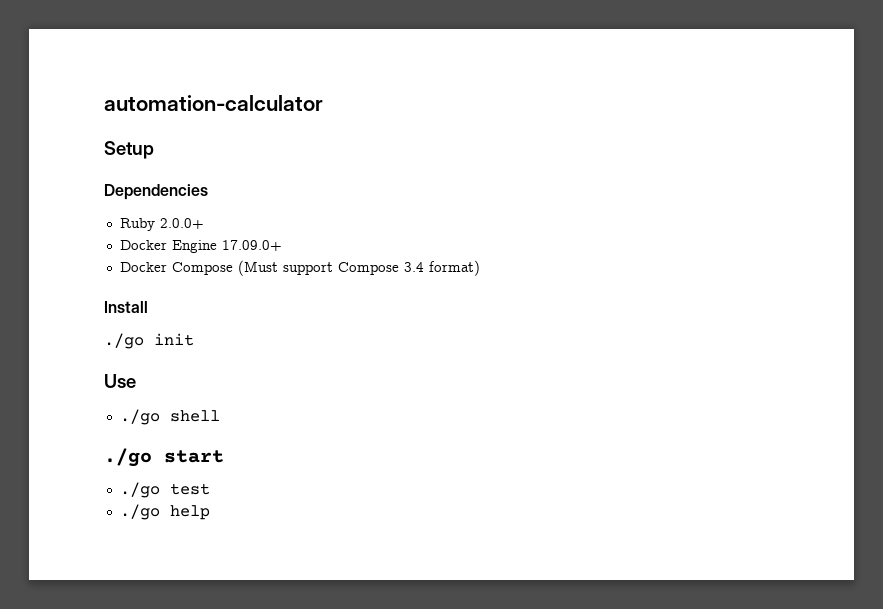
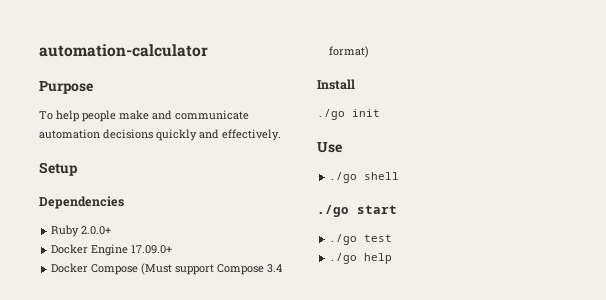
(323, 103) none -> [39,81,93,94] [39,110,249,122] [39,129,281,141] // Purpose // To help people make and communicate automation decisions quickly and effectively.

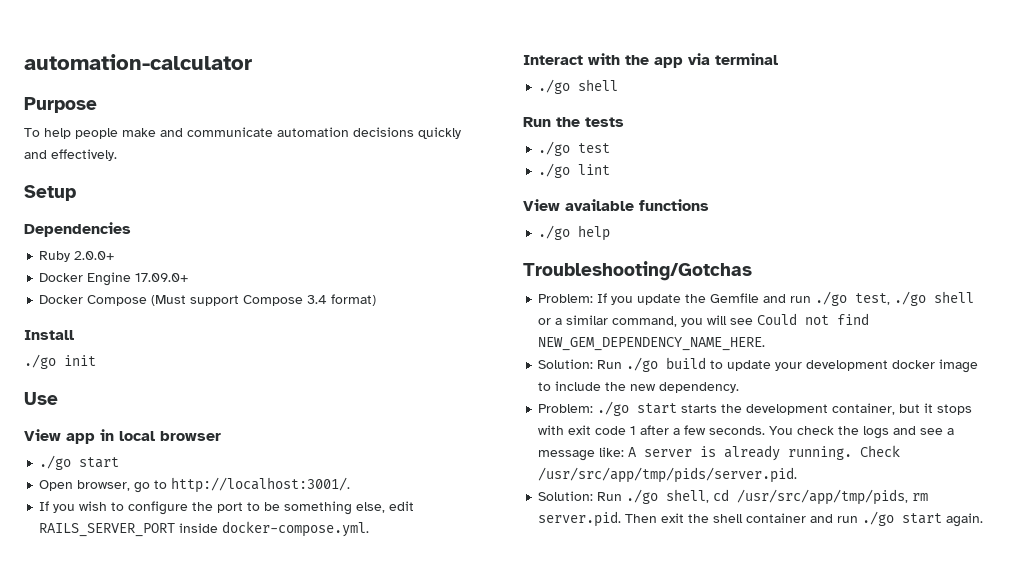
(342, 147) none -> [24,429,221,444] [39,455,120,470] [39,477,351,493] [39,501,415,515] [39,521,370,537] [523,53,778,68] // View app in local browser // ./go start // Open browser, go to http://localhost:3001/. // If you wish to configure the port to be something else, edit RAILS_SERVER_PORT inside docker-compose.yml. // Interact with the app via terminal
[317,205,397,217] ./go start -> [523,117,624,127] Run the tests
[364,253,393,264] help -> [578,164,611,175] [523,199,709,211] [538,225,611,241] [523,261,752,281] [538,291,975,306] [538,313,870,327] [538,337,766,351] [538,357,979,373] [538,381,740,393] [538,401,973,416] [538,425,955,439] [538,445,901,461] [538,467,798,483] [538,489,929,505] [538,511,984,527] lint // View available functions // ./go help // Troubleshooting/Gotchas // Problem: If you update the Gemfile and run ./go test, ./go shell or a similar command, you will see Could not find NEW_GEM_DEPENDENCY_NAME_HERE. // Solution: Run ./go build to update your development docker image to include the new dependency. // Problem: ./go start starts the development container, but it stops with exit code 1 after a few seconds. You check the logs and see a message like: A server is already running. Check /usr/src/app/tmp/pids/server.pid. // Solution: Run ./go shell, cd /usr/src/app/tmp/pids, rm server.pid. Then exit the shell container and run ./go start again.

